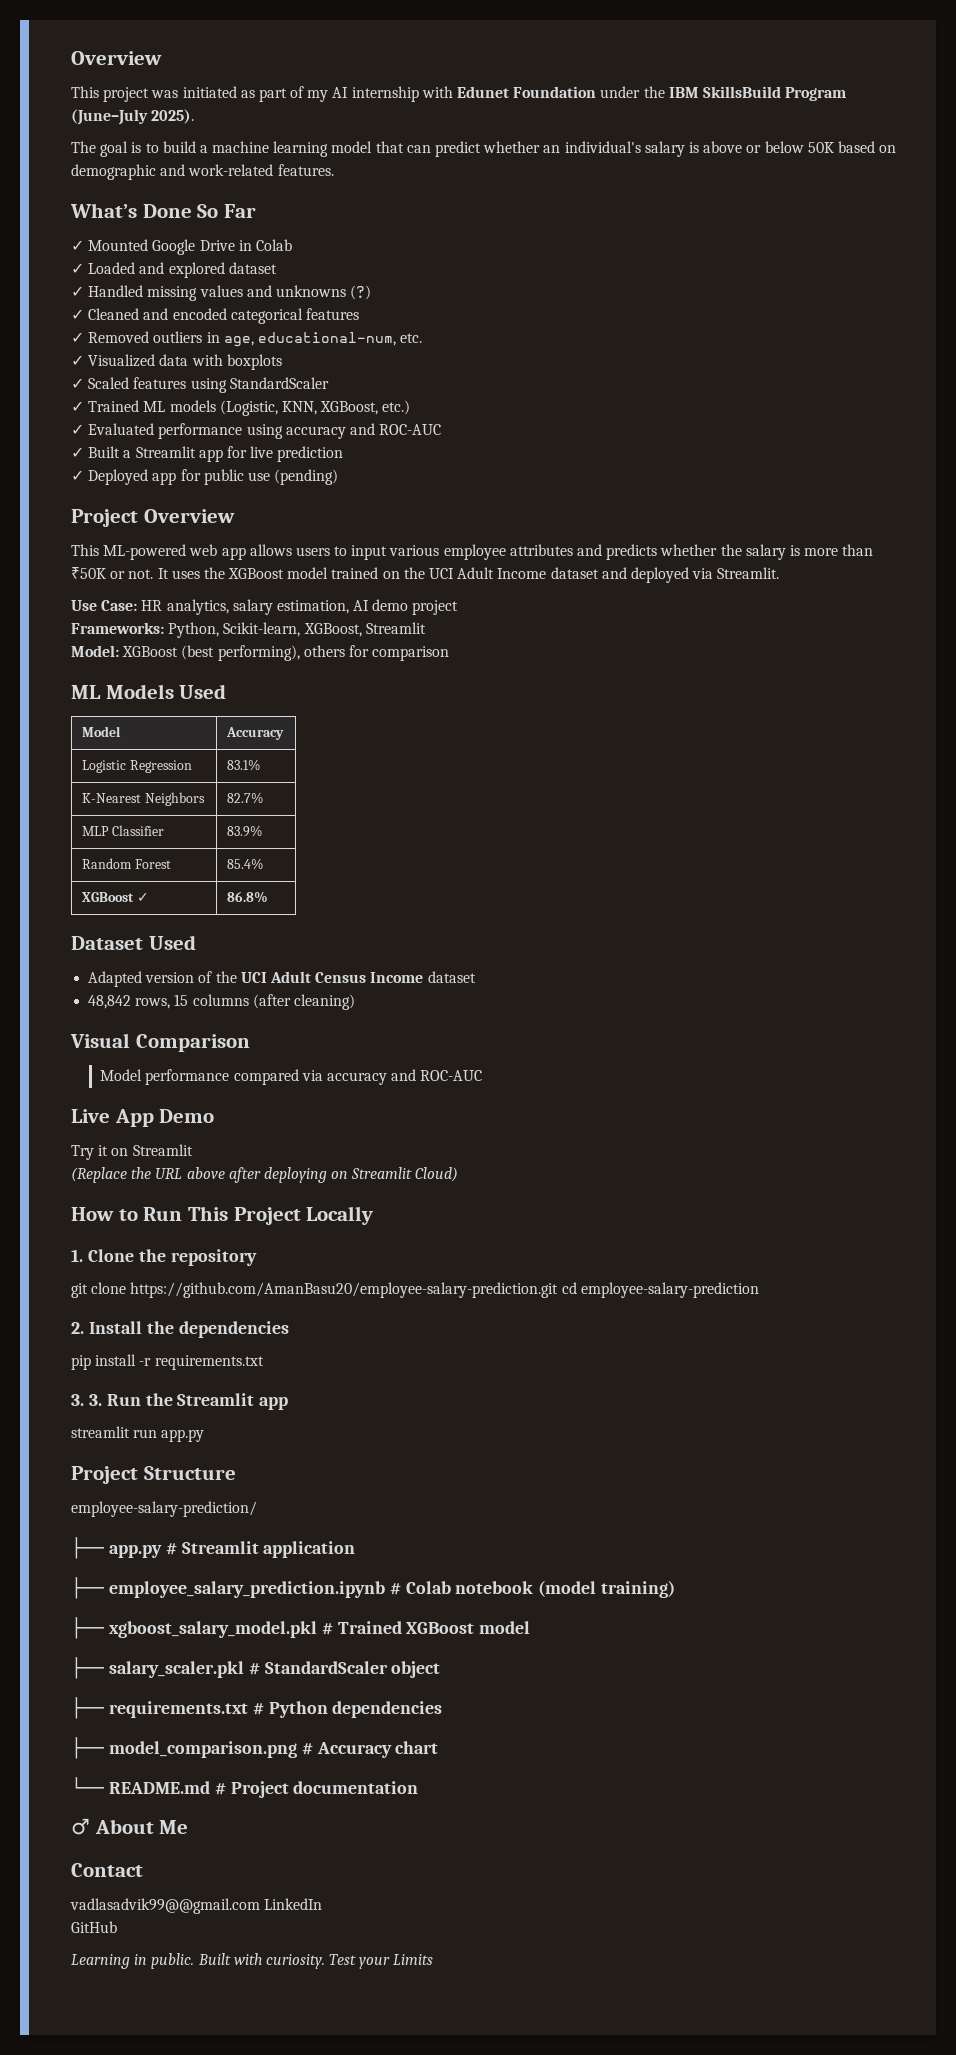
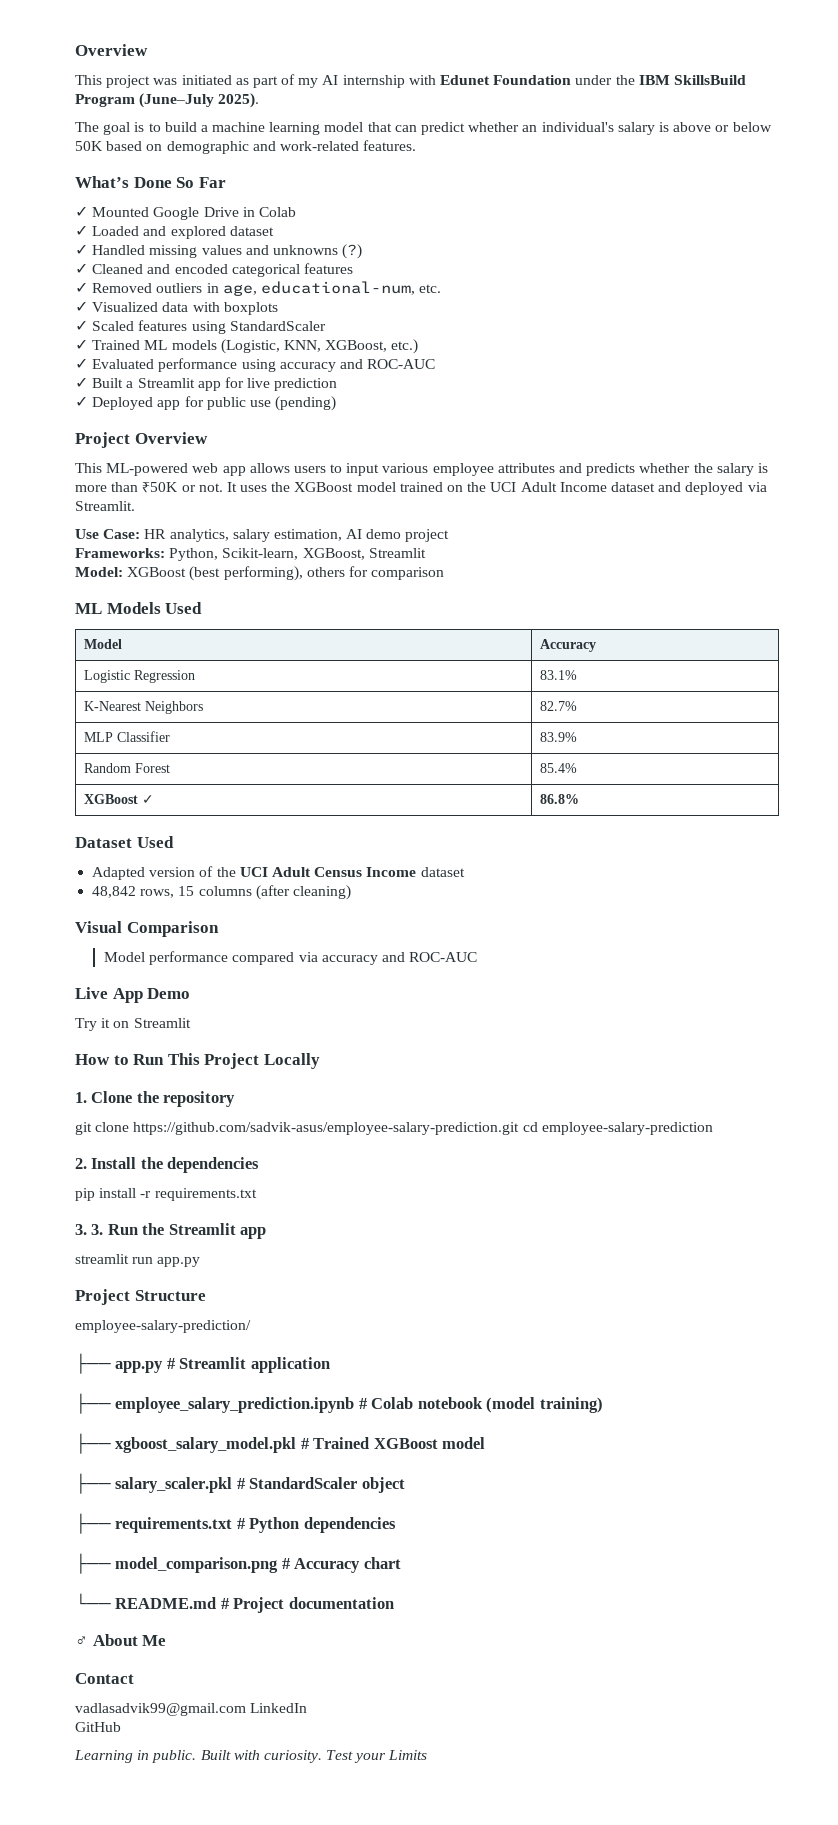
[71,1167,459,1183] // (Replace the URL above after deploying on Streamlit Cloud) -> (191, 1023) none
[130,1282,559,1298] https://github.com/AmanBasu20/employee-salary-prediction.git -> [133,1122,520,1135] https://github.com/sadvik-asus/employee-salary-prediction.git
[70,1898,260,1914] vadlasadvik99@@gmail.com -> [75,1703,246,1716] vadlasadvik99@gmail.com

